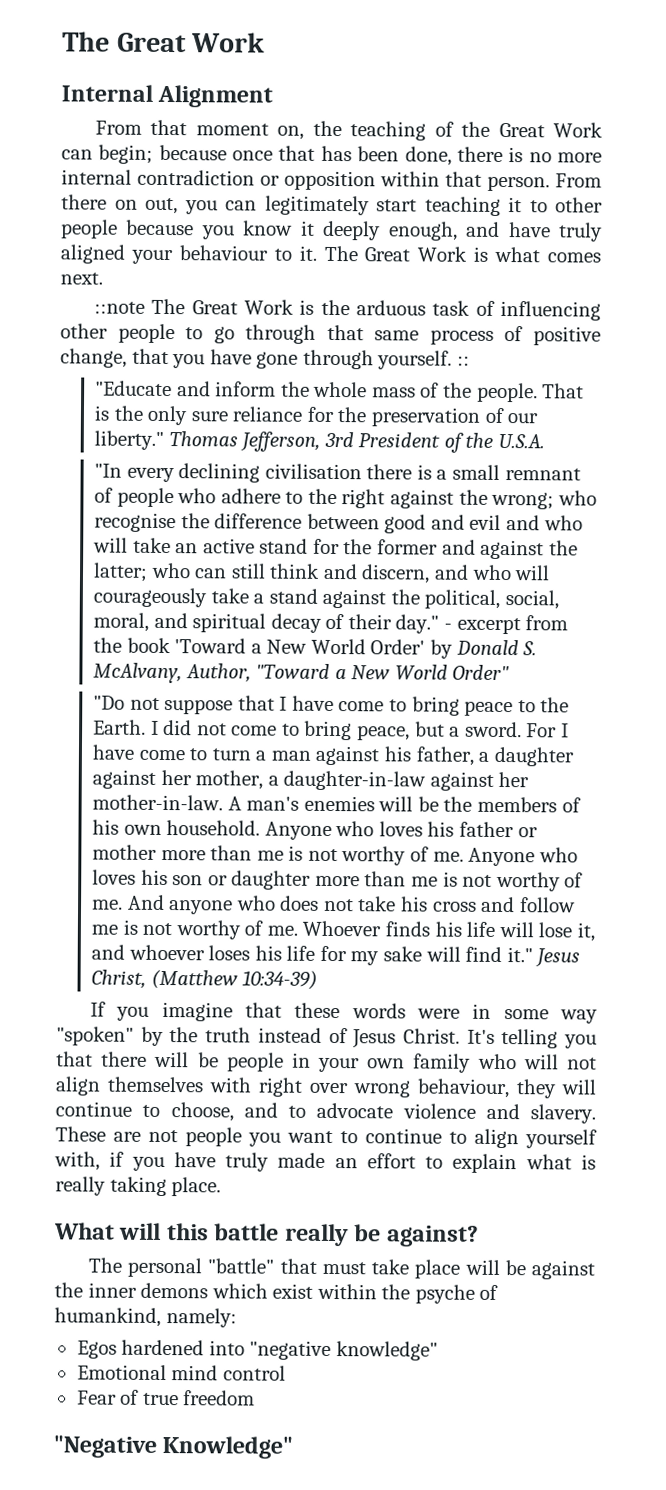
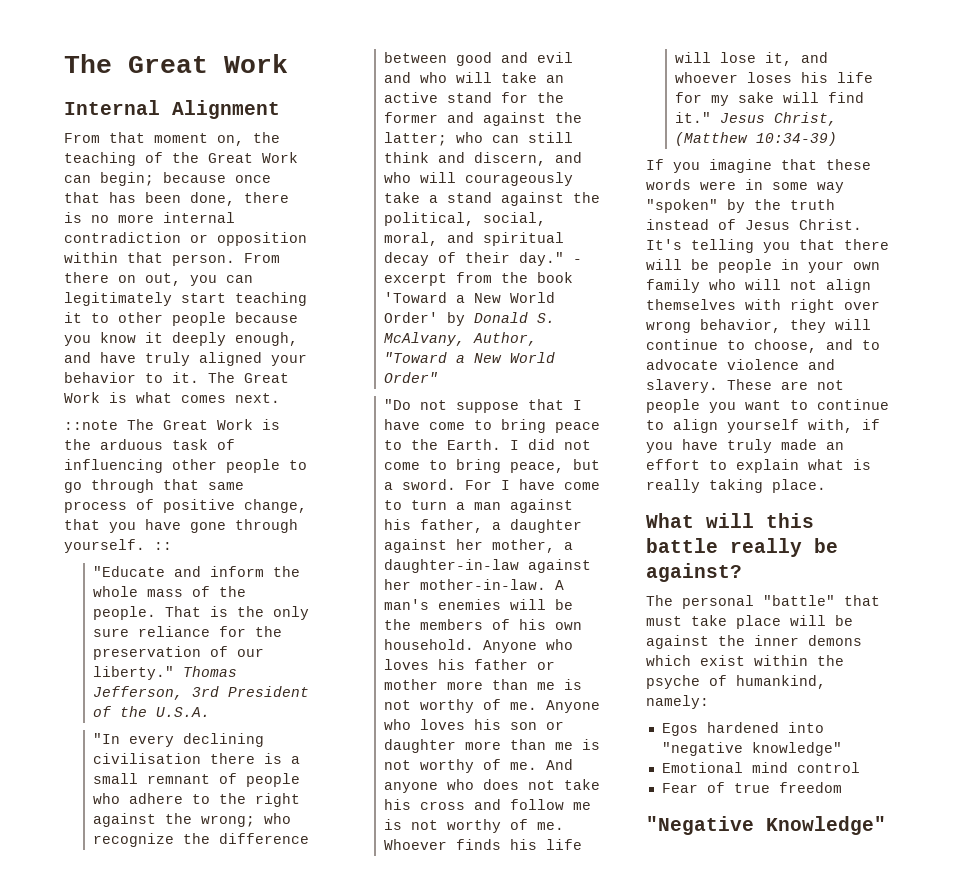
[178,245,268,261] behaviour -> [64,372,136,383] behavior
[94,512,177,533] recognise -> [92,833,174,847] recognize
[417,1078,510,1099] behaviour, -> [700,319,781,333] behavior,

